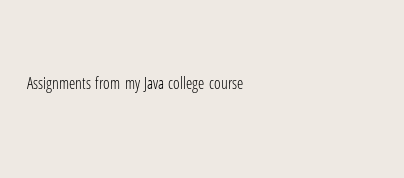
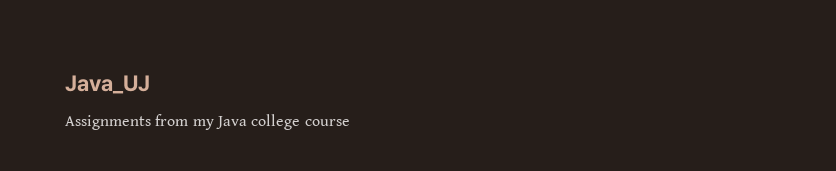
(27, 85) none -> [65,75,150,94] Java_UJ //

